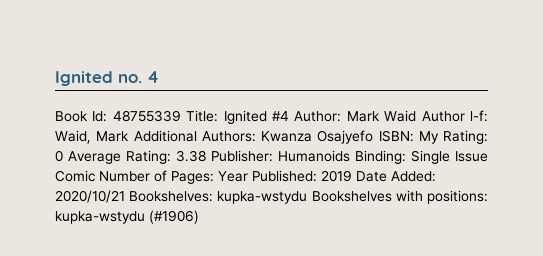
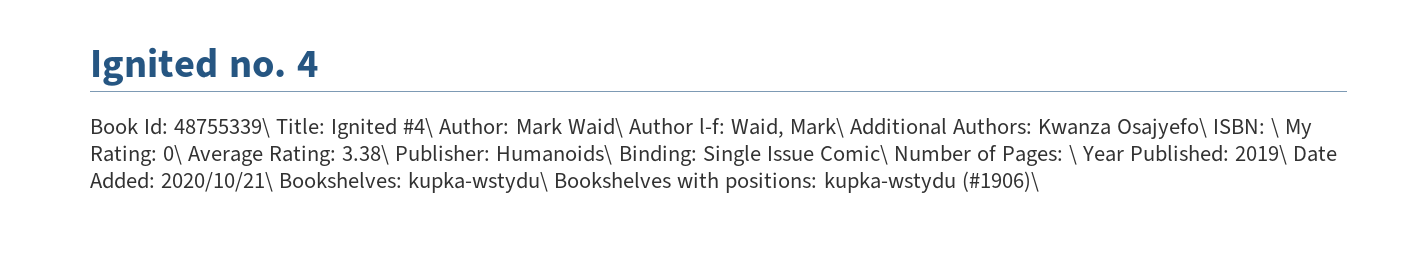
[112,110,181,122] 48755339 -> [174,118,271,138] 48755339\
[272,111,289,121] #4 -> [403,118,434,138] #4\
[384,110,417,122] Waid -> [567,118,623,138] Waid\
[96,131,130,142] Mark -> [789,118,844,138] Mark\
[317,130,414,144] Osajyefo ISBN: -> [1117,118,1280,139] Osajyefo\ ISBN: \
[55,150,63,162] 0 -> [163,145,183,165] 0\
[176,150,350,162] 3.38 Publisher: Humanoids -> [342,145,613,165] 3.38\ Publisher: Humanoids\
[55,170,95,182] Comic -> [819,145,888,165] Comic\
(214, 177) none -> [1069,145,1078,165] \
[321,170,352,182] 2019 -> [1235,145,1288,165] 2019\
[55,190,308,204] 2020/10/21 Bookshelves: kupka-wstydu -> [161,172,549,193] 2020/10/21\ Bookshelves: kupka-wstydu\
[149,210,199,224] (#1906) -> [961,171,1039,192] (#1906)\

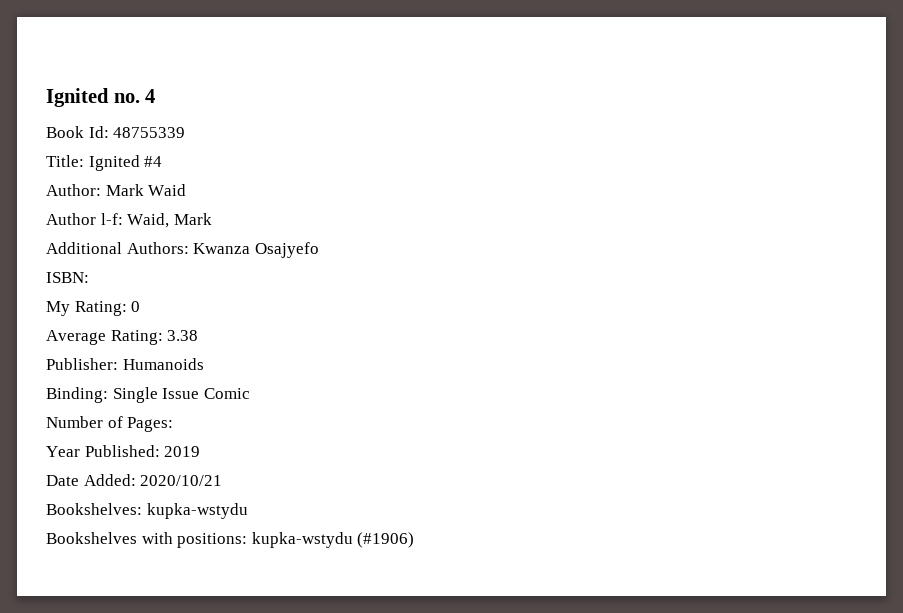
[174,118,271,138] 48755339\ -> [113,127,186,138] 48755339 //
[403,118,434,138] #4\ -> [144,156,163,167] #4 //
[567,118,623,138] Waid\ -> [148,184,187,196] Waid //
[789,118,844,138] Mark\ -> [173,213,212,225] Mark //
[1117,118,1208,139] Osajyefo\ -> [254,242,319,258] Osajyefo //
[1271,118,1280,138] \ -> (89, 277) //
[163,145,183,165] 0\ -> [131,301,141,312] 0 //
[342,145,613,165] 3.38\ Publisher: Humanoids\ -> [167,330,199,341] [46,358,204,370] 3.38 // Publisher: Humanoids //
[819,145,888,165] Comic\ -> [203,388,250,399] Comic //
[1069,145,1078,165] \ -> (174, 424) //
[1235,145,1288,165] 2019\ -> [164,446,201,457] 2019 //
[161,172,549,193] 2020/10/21\ Bookshelves: kupka-wstydu\ -> [140,475,223,486] [46,503,248,519] 2020/10/21 // Bookshelves: kupka-wstydu //
[961,171,1039,192] (#1906)\ -> [357,532,415,548] (#1906)

